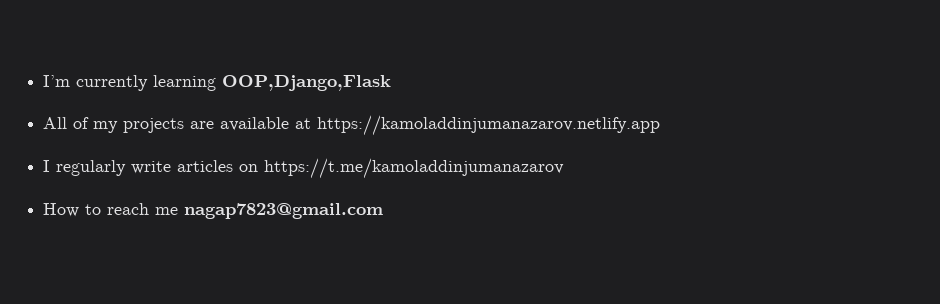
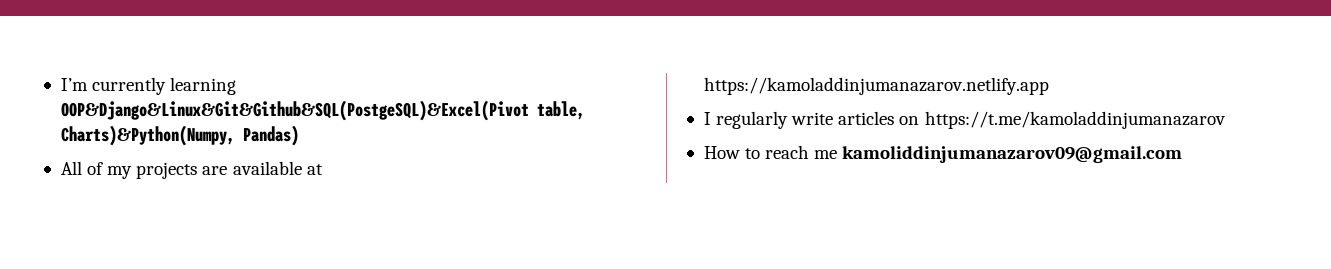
[222,75,392,91] OOP,Django,Flask -> [60,100,585,121] [60,125,299,146] OOP&Django&Linux&Git&Github&SQL(PostgeSQL)&Excel(Pivot table, Charts)&Python(Numpy, Pandas)
[184,203,384,219] nagap7823@gmail.com -> [842,146,1183,163] kamoliddinjumanazarov09@gmail.com

